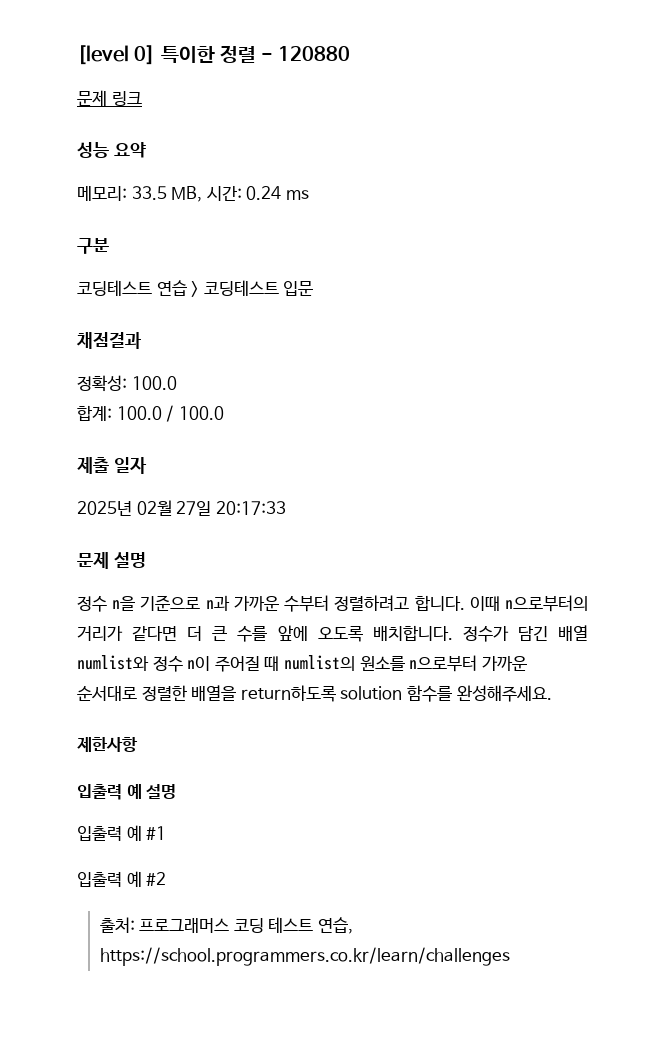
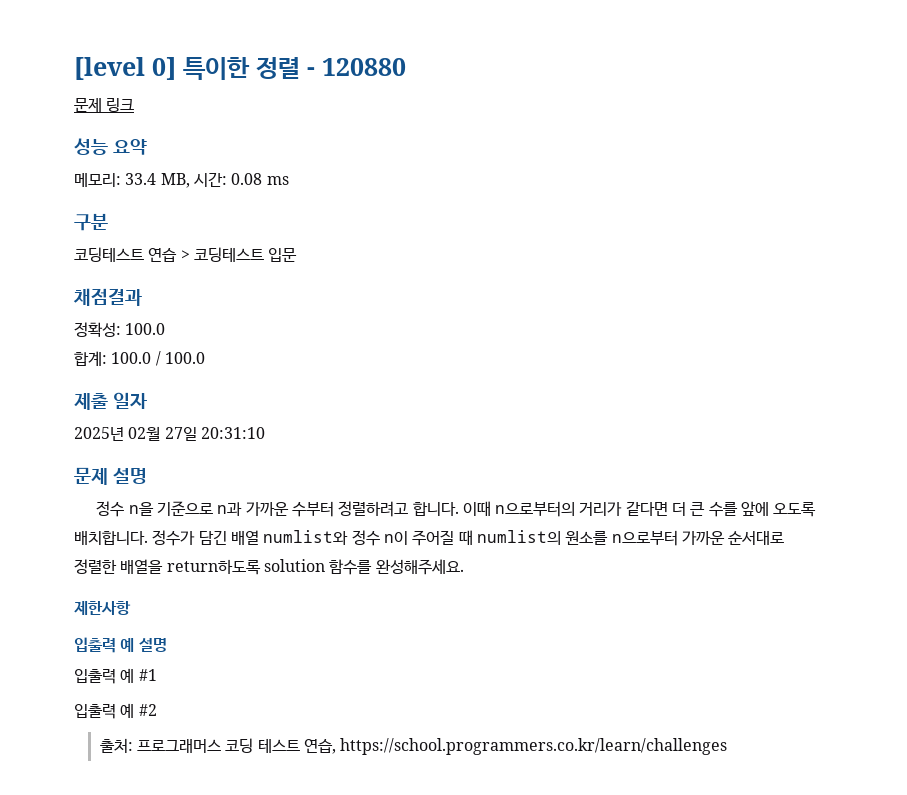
[131,186,167,200] 33.5 -> [125,173,157,185] 33.4
[246,186,282,200] 0.24 -> [231,173,263,185] 0.08
[215,501,286,515] 20:17:33 -> [200,427,265,439] 20:31:10

